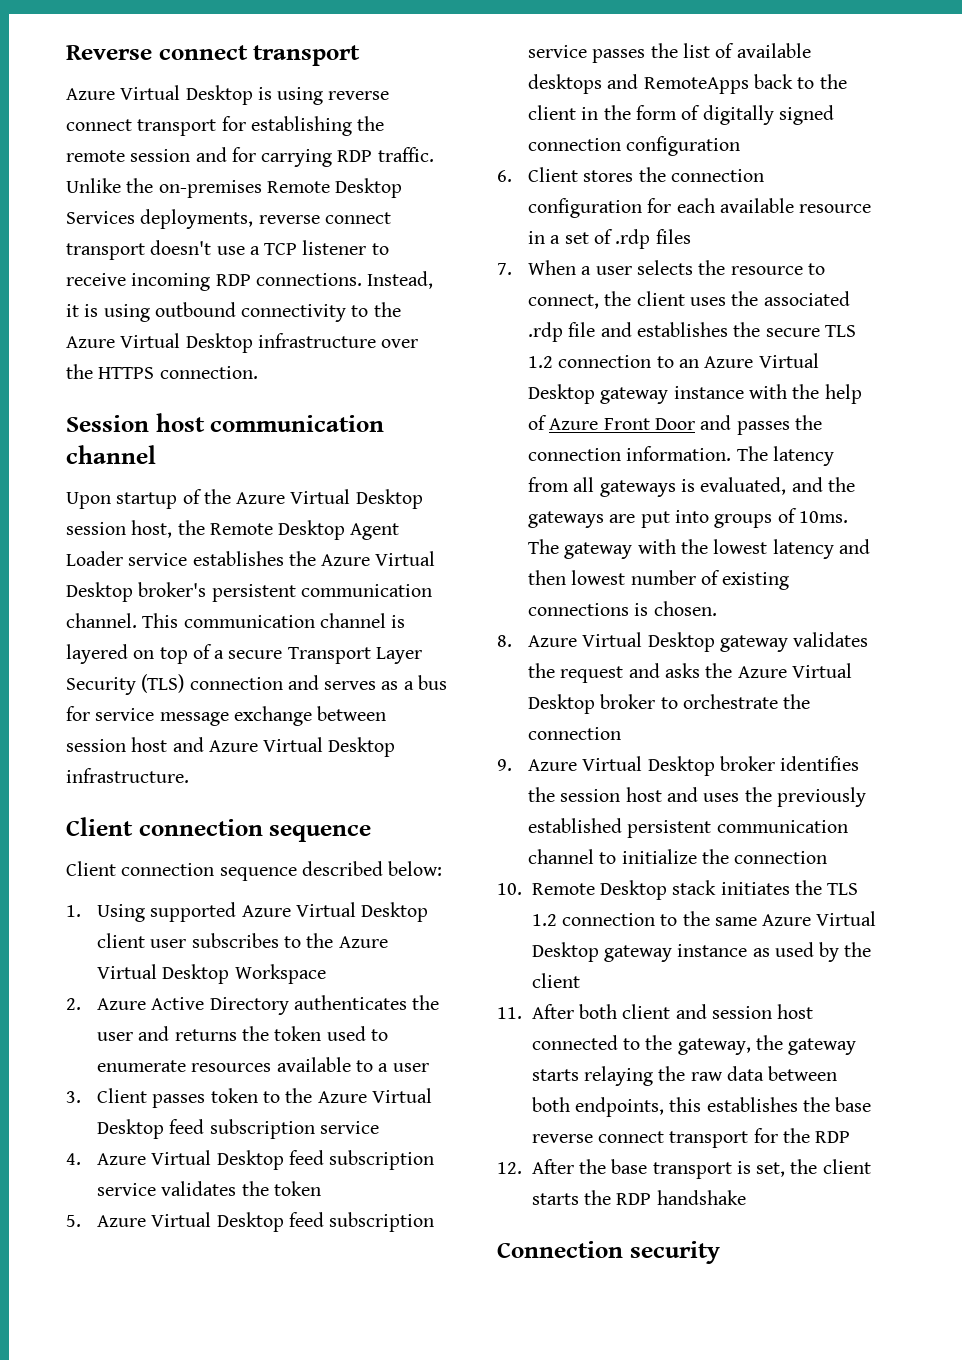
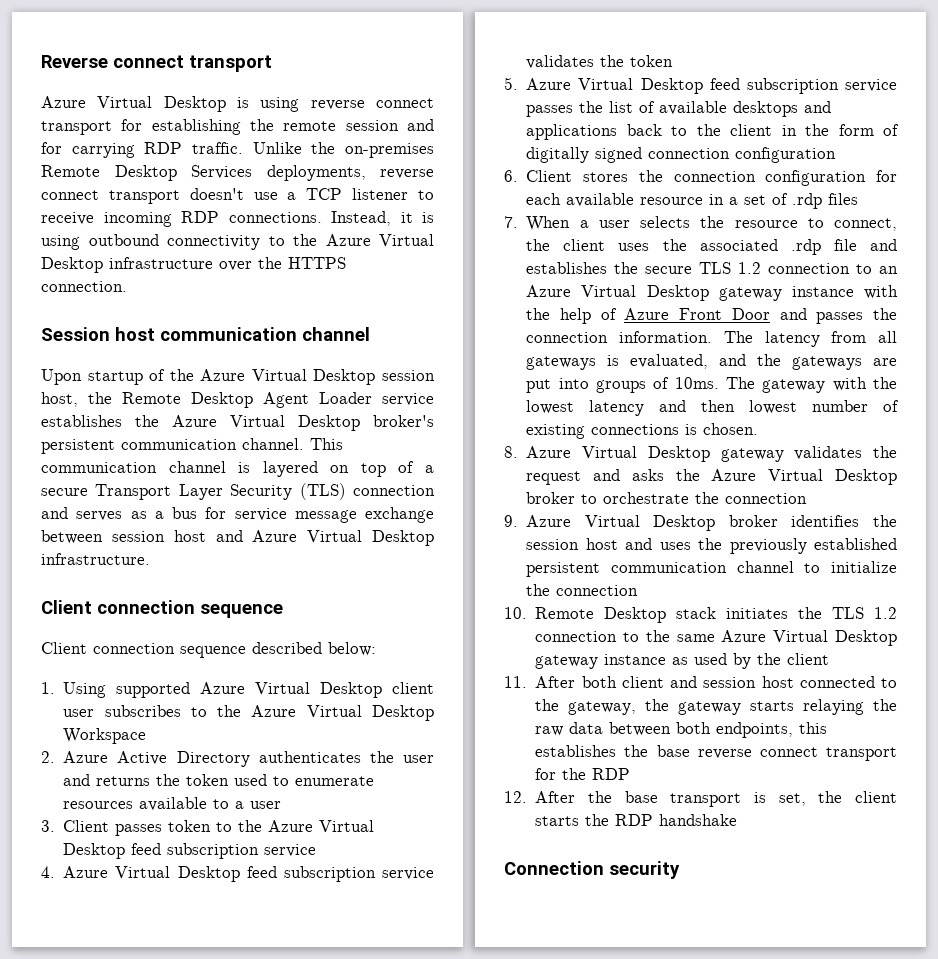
[643,77,749,94] RemoteApps -> [526,124,618,140] applications

